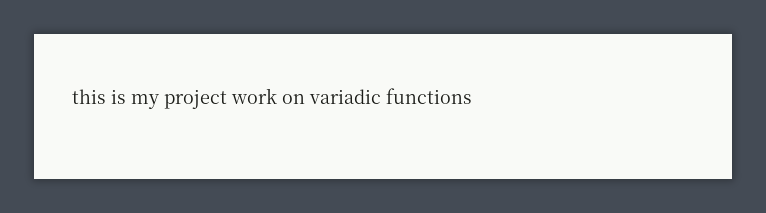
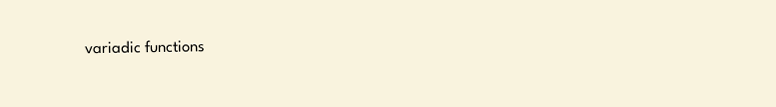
[72,88,305,109] this is my project work on -> (84, 47) none

